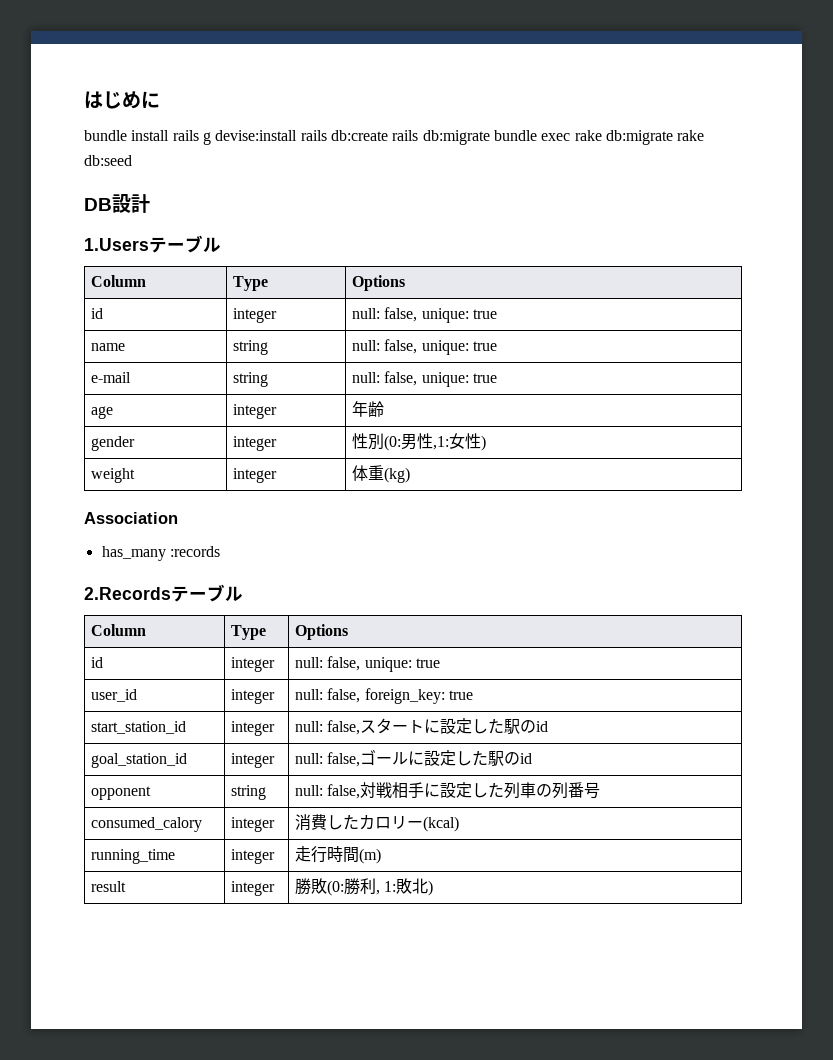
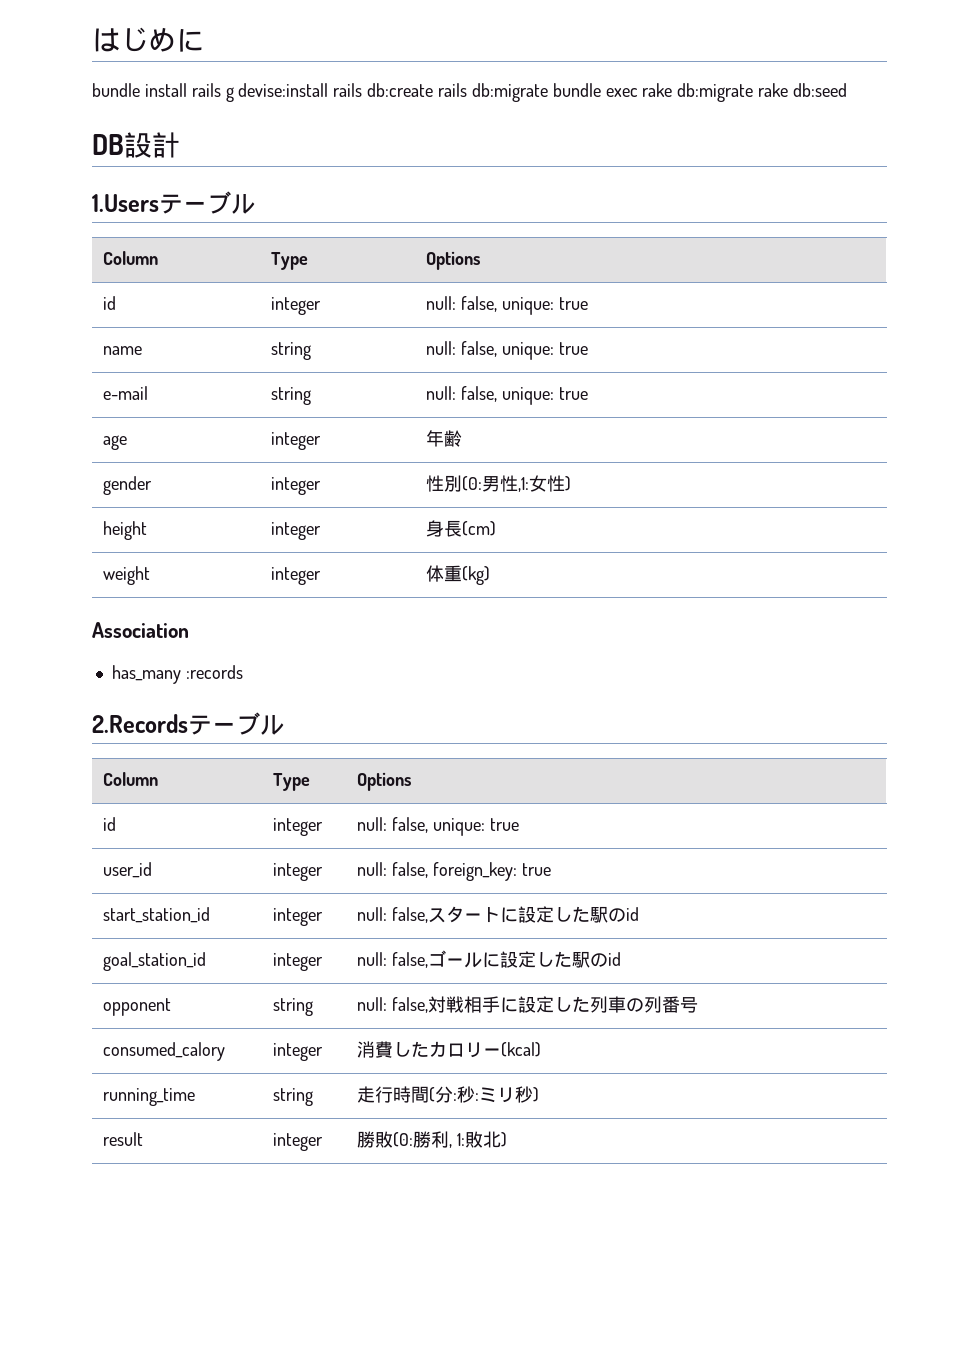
(486, 443) none -> [102,521,147,540] [270,522,321,540] [425,520,496,537] // height | integer | 身長(cm)
[230,849,275,864] integer -> [272,1088,313,1106] string
[358,848,381,864] (m) -> [428,1086,539,1103] (分:秒:ミリ秒)

